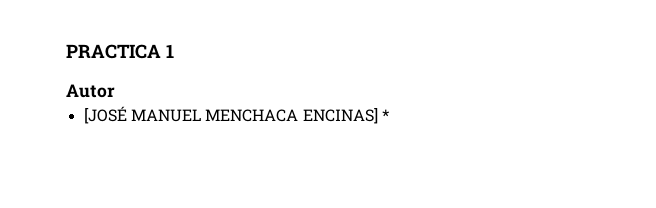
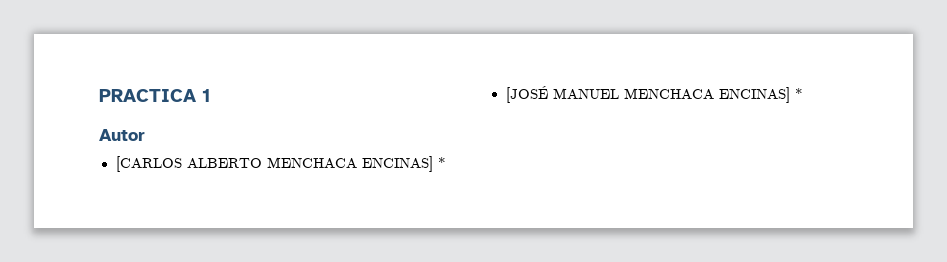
(115, 91) none -> [115,156,446,172] // [CARLOS ALBERTO MENCHACA ENCINAS] *

